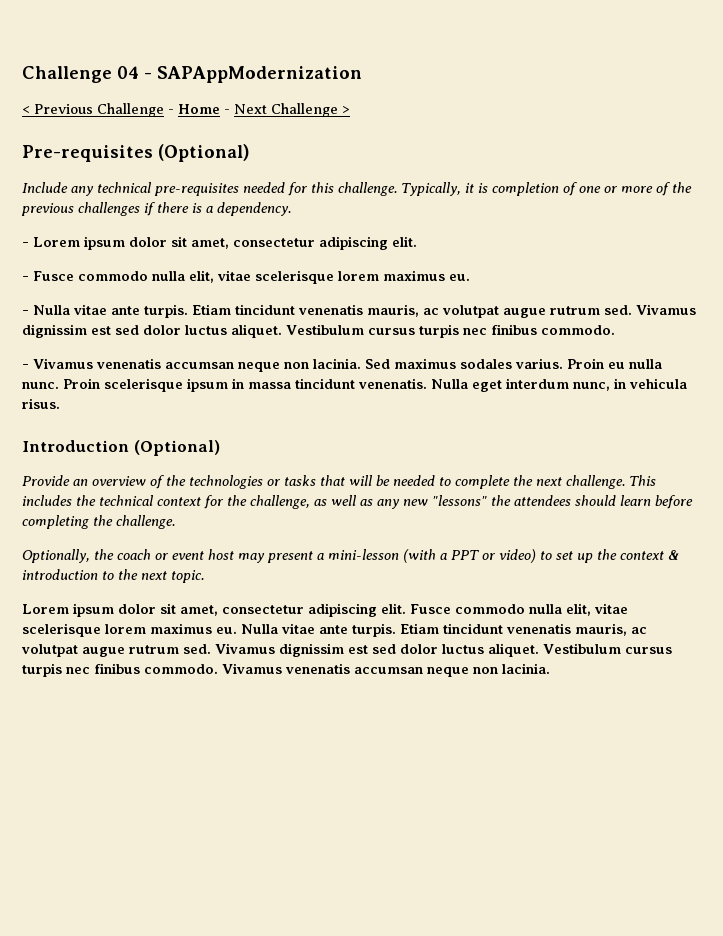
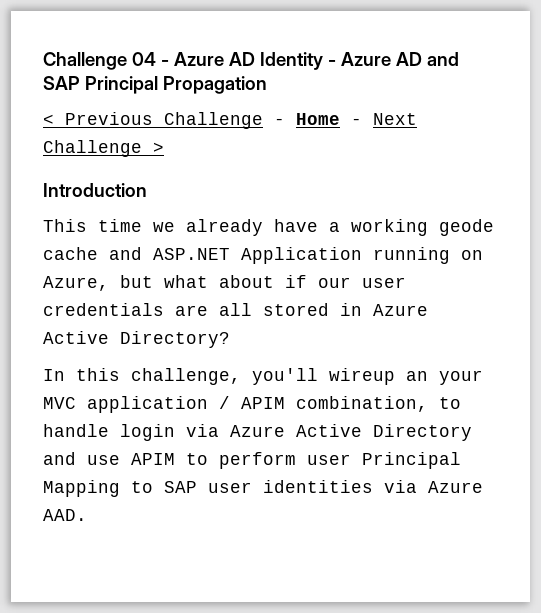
[157,66,362,83] SAPAppModernization -> [173,52,459,70] [43,76,267,94] Azure AD Identity - Azure AD and SAP Principal Propagation
[22,144,250,162] [22,182,692,196] [21,202,291,216] [22,236,417,250] [22,270,470,284] [22,304,696,318] [22,324,615,338] [22,358,662,372] [22,378,687,392] [22,398,60,409] [22,440,220,456] [22,475,656,489] [22,495,693,509] [22,515,175,529] [22,549,679,563] [22,569,204,583] [22,603,628,617] [22,623,647,637] [21,643,672,657] [22,663,550,677] Pre-requisites (Optional) // Include any technical pre-requisites needed for this challenge. Typically, it is completion of one or more of the previous challenges if there is a dependency. // - Lorem ipsum dolor sit amet, consectetur adipiscing elit. // - Fusce commodo nulla elit, vitae scelerisque lorem maximus eu. // - Nulla vitae ante turpis. Etiam tincidunt venenatis mauris, ac volutpat augue rutrum sed. Vivamus dignissim est sed dolor luctus aliquet. Vestibulum cursus turpis nec finibus commodo. // - Vivamus venenatis accumsan neque non lacinia. Sed maximus sodales varius. Proin eu nulla nunc. Proin scelerisque ipsum in massa tincidunt venenatis. Nulla eget interdum nunc, in vehicula risus. // Introduction (Optional) // Provide an overview of the technologies or tasks that will be needed to complete the next challenge. This includes the technical context for the challenge, as well as any new "lessons" the attendees should learn before completing the challenge. // Optionally, the coach or event host may present a mini-lesson (with a PPT or video) to set up the context & introduction to the next topic. // Lorem ipsum dolor sit amet, consectetur adipiscing elit. Fusce commodo nulla elit, vitae scelerisque lorem maximus eu. Nulla vitae ante turpis. Etiam tincidunt venenatis mauris, ac volutpat augue rutrum sed. Vivamus dignissim est sed dolor luctus aliquet. Vestibulum cursus turpis nec finibus commodo. Vivamus venenatis accumsan neque non lacinia. -> [43,183,147,197] [43,219,494,236] [43,247,483,264] [43,275,406,291] [43,303,428,316] [43,331,230,348] [43,368,483,385] [43,396,461,413] [43,424,472,441] [43,452,461,469] [43,480,483,497] [43,509,87,521] Introduction // This time we already have a working geode cache and ASP.NET Application running on Azure, but what about if our user credentials are all stored in Azure Active Directory? // In this challenge, you'll wireup an your MVC application / APIM combination, to handle login via Azure Active Directory and use APIM to perform user Principal Mapping to SAP user identities via Azure AAD.

